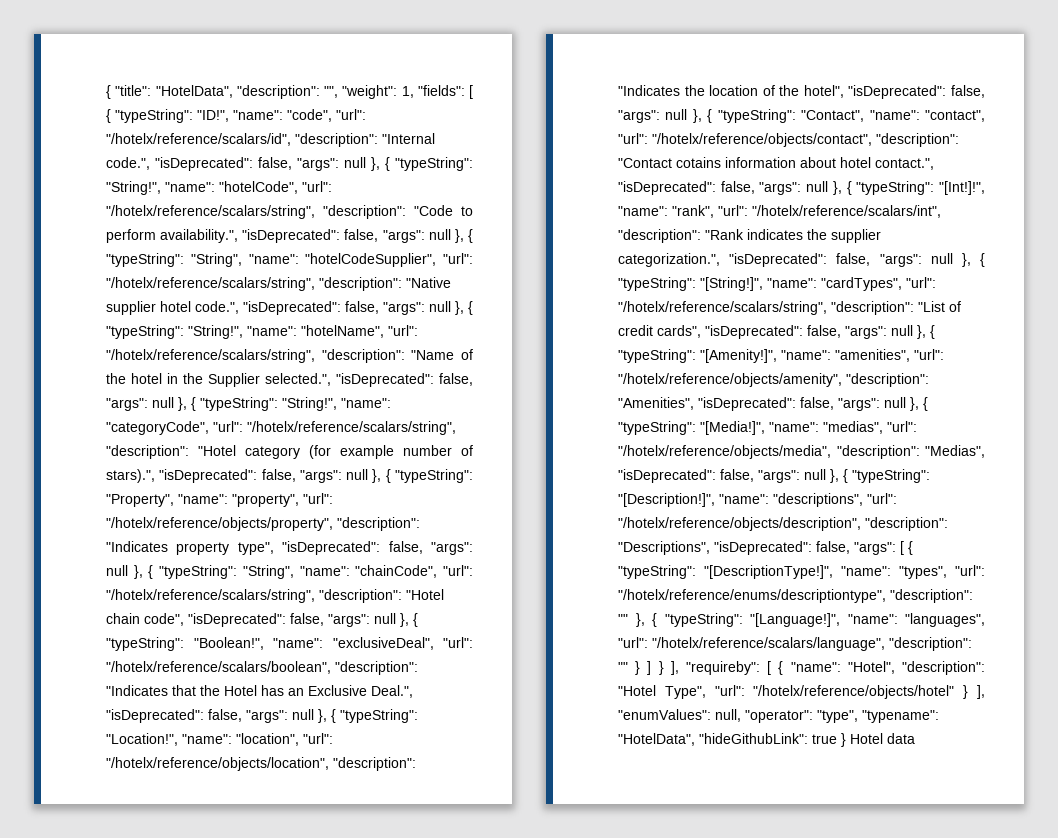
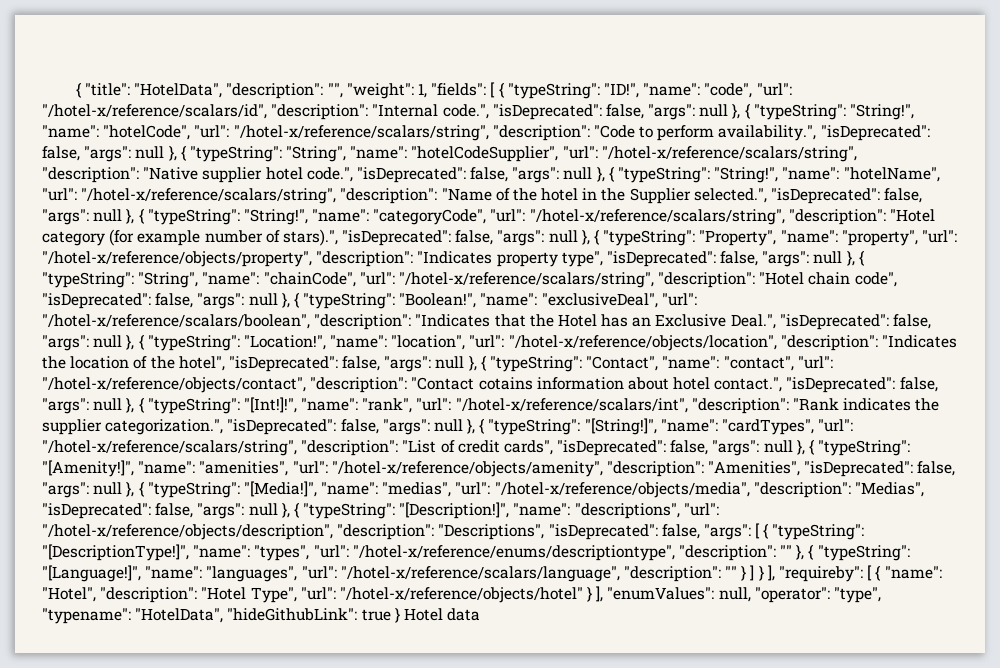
[106,133,291,146] "/hotelx/reference/scalars/id", -> [42,104,267,119] "/hotel-x/reference/scalars/id",
[106,205,315,219] "/hotelx/reference/scalars/string", -> [233,125,489,141] "/hotel-x/reference/scalars/string",
[106,277,315,291] "/hotelx/reference/scalars/string", -> [601,146,857,162] "/hotel-x/reference/scalars/string",
[106,349,315,363] "/hotelx/reference/scalars/string", -> [81,188,337,204] "/hotel-x/reference/scalars/string",
[247,421,456,435] "/hotelx/reference/scalars/string", -> [529,209,785,225] "/hotel-x/reference/scalars/string",
[106,517,333,531] "/hotelx/reference/objects/property", -> [42,251,312,267] "/hotel-x/reference/objects/property",
[106,589,315,603] "/hotelx/reference/scalars/string", -> [398,272,654,288] "/hotel-x/reference/scalars/string",
[106,661,331,674] "/hotelx/reference/scalars/boolean", -> [42,314,310,329] "/hotel-x/reference/scalars/boolean",
[106,757,329,771] "/hotelx/reference/objects/location", -> [508,335,777,351] "/hotel-x/reference/objects/location",
[652,133,872,147] "/hotelx/reference/objects/contact", -> [42,377,306,393] "/hotel-x/reference/objects/contact",
[752,205,941,218] "/hotelx/reference/scalars/int", -> [455,398,688,413] "/hotel-x/reference/scalars/int",
[618,301,827,315] "/hotelx/reference/scalars/string", -> [42,440,297,456] "/hotel-x/reference/scalars/string",
[618,373,842,387] "/hotelx/reference/objects/amenity", -> [331,461,603,477] "/hotel-x/reference/objects/amenity",
[618,445,831,459] "/hotelx/reference/objects/media", -> [494,482,750,498] "/hotel-x/reference/objects/media",
[618,517,861,531] "/hotelx/reference/objects/description", -> [42,524,333,540] "/hotel-x/reference/objects/description",
[618,589,886,603] "/hotelx/reference/enums/descriptiontype", -> [352,545,675,561] "/hotel-x/reference/enums/descriptiontype",
[652,637,885,651] "/hotelx/reference/scalars/language", -> [340,566,620,582] "/hotel-x/reference/scalars/language",
[753,685,955,699] "/hotelx/reference/objects/hotel" -> [339,587,583,603] "/hotel-x/reference/objects/hotel"

